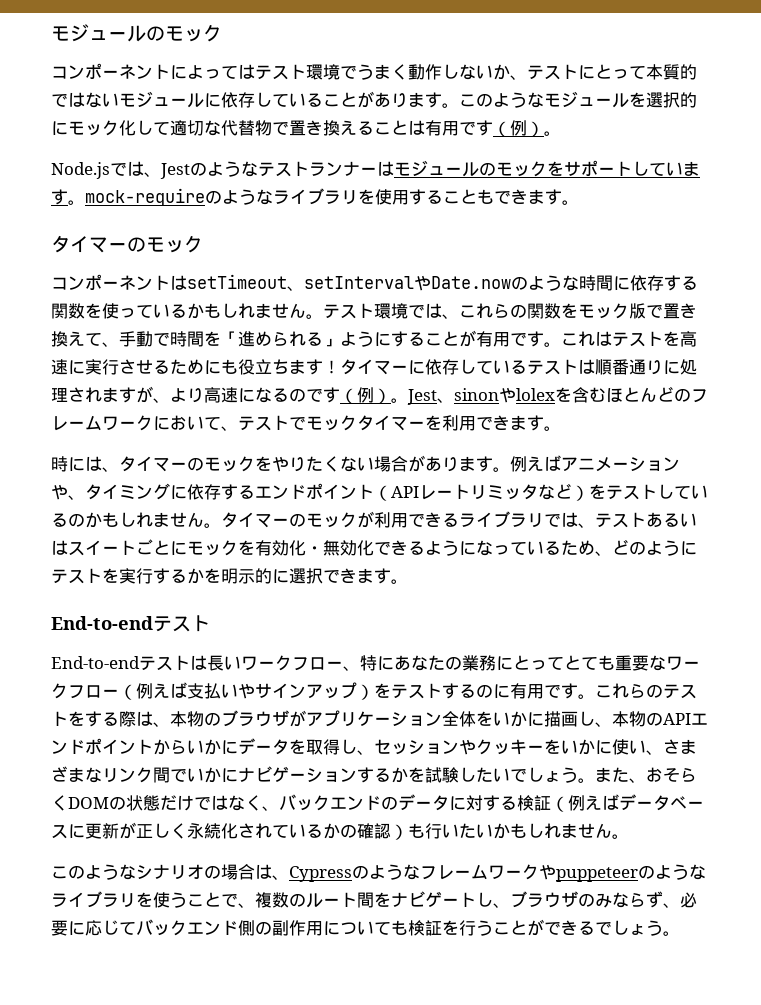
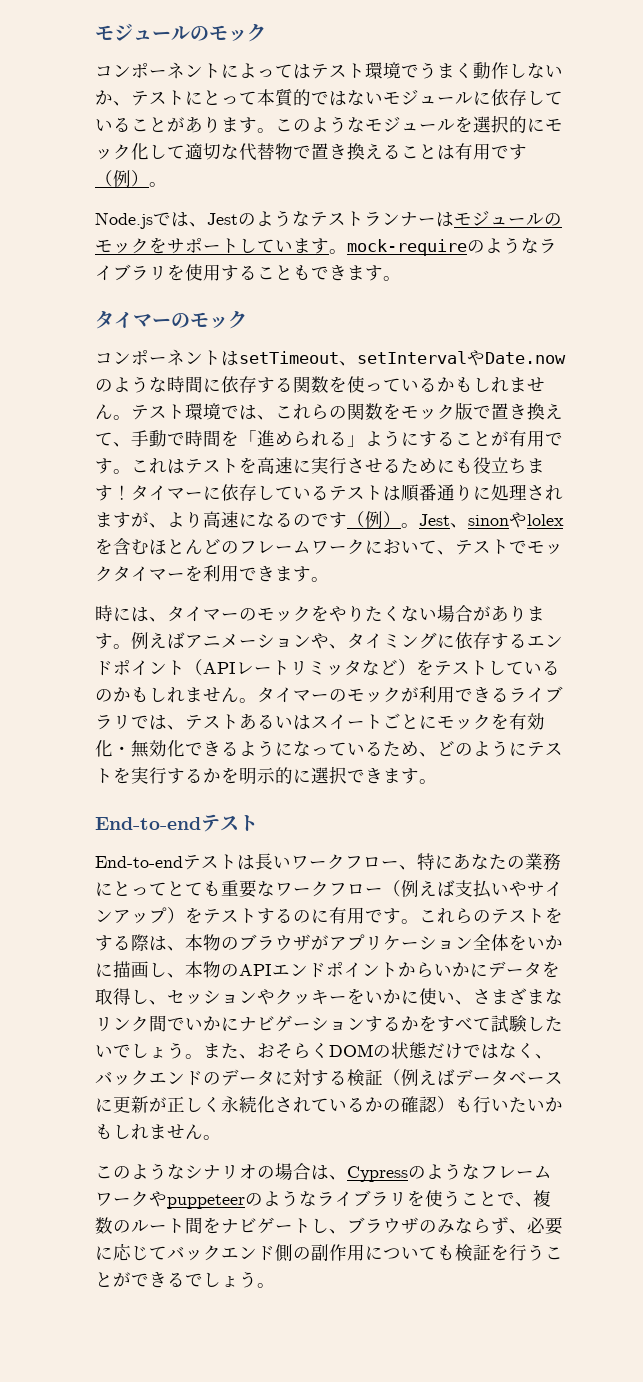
(425, 774) none -> [437,1016,491,1032] すべて

